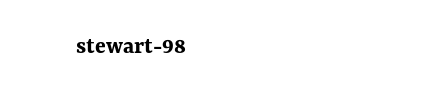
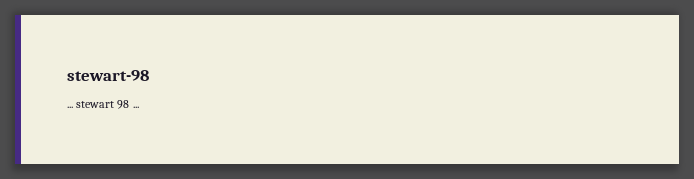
(186, 46) none -> [67,100,139,109] // ... stewart 98 ...

